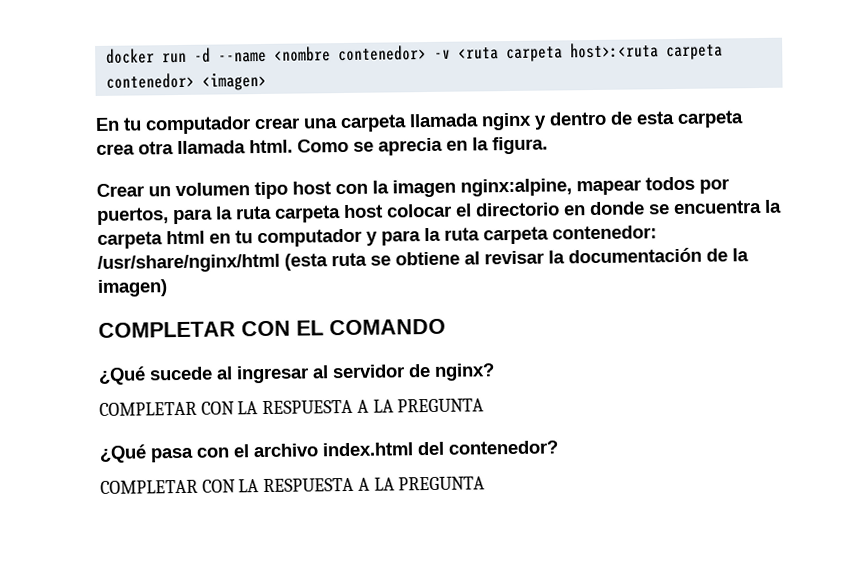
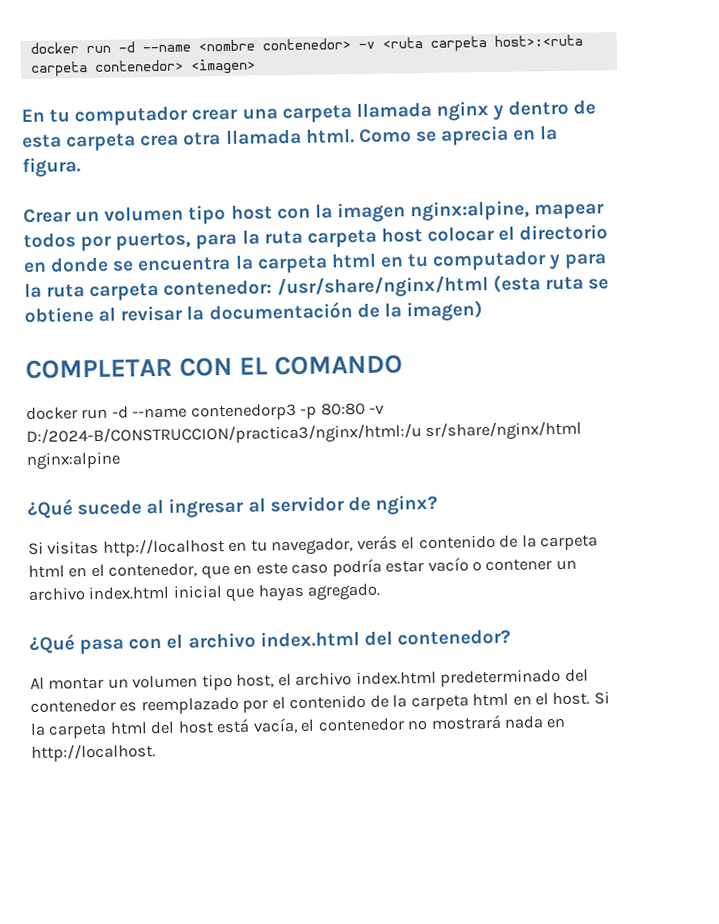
(446, 327) none -> [26,402,385,421] [26,420,583,447] [26,451,121,470] // docker run -d --name contenedorp3 -p 80:80 -v D:/2024-B/CONSTRUCCION/practica3/nginx/html:/u sr/share/nginx/html nginx:alpine
[99,398,485,416] COMPLETAR CON LA RESPUESTA A LA PREGUNTA -> [28,534,599,557] [28,557,577,580] [28,582,382,603] Si visitas http://localhost en tu navegador, verás el contenido de la carpeta html en el contenedor, que en este caso podría estar vacío o contener un archivo index.html inicial que hayas agregado.
[100,476,486,494] COMPLETAR CON LA RESPUESTA A LA PREGUNTA -> [30,668,589,691] [30,691,610,715] [30,714,567,739] [31,743,156,762] Al montar un volumen tipo host, el archivo index.html predeterminado del contenedor es reemplazado por el contenido de la carpeta html en el host. Si la carpeta html del host está vacía, el contenedor no mostrará nada en http://localhost.

